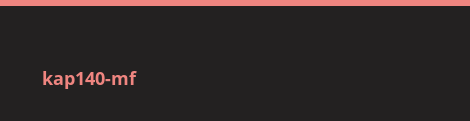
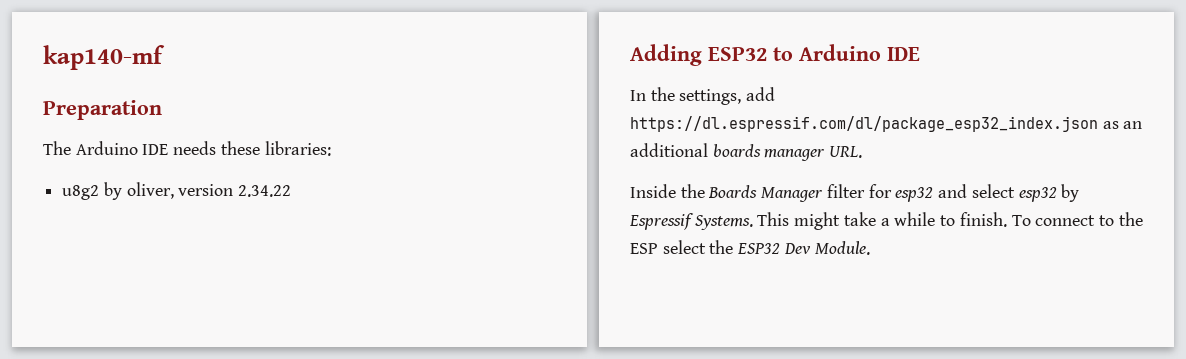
(137, 80) none -> [43,100,162,120] [43,141,331,156] [62,182,292,200] [630,44,920,66] [630,87,776,105] [630,116,1143,132] [630,143,863,161] [630,184,1080,202] [629,212,1143,230] [630,240,870,255] // Preparation // The Arduino IDE needs these libraries: // u8g2 by oliver, version 2.34.22 // Adding ESP32 to Arduino IDE // In the settings, add https://dl.espressif.com/dl/package_esp32_index.json as an additional boards manager URL. // Inside the Boards Manager filter for esp32 and select esp32 by Espressif Systems. This might take a while to finish. To connect to the ESP select the ESP32 Dev Module.

